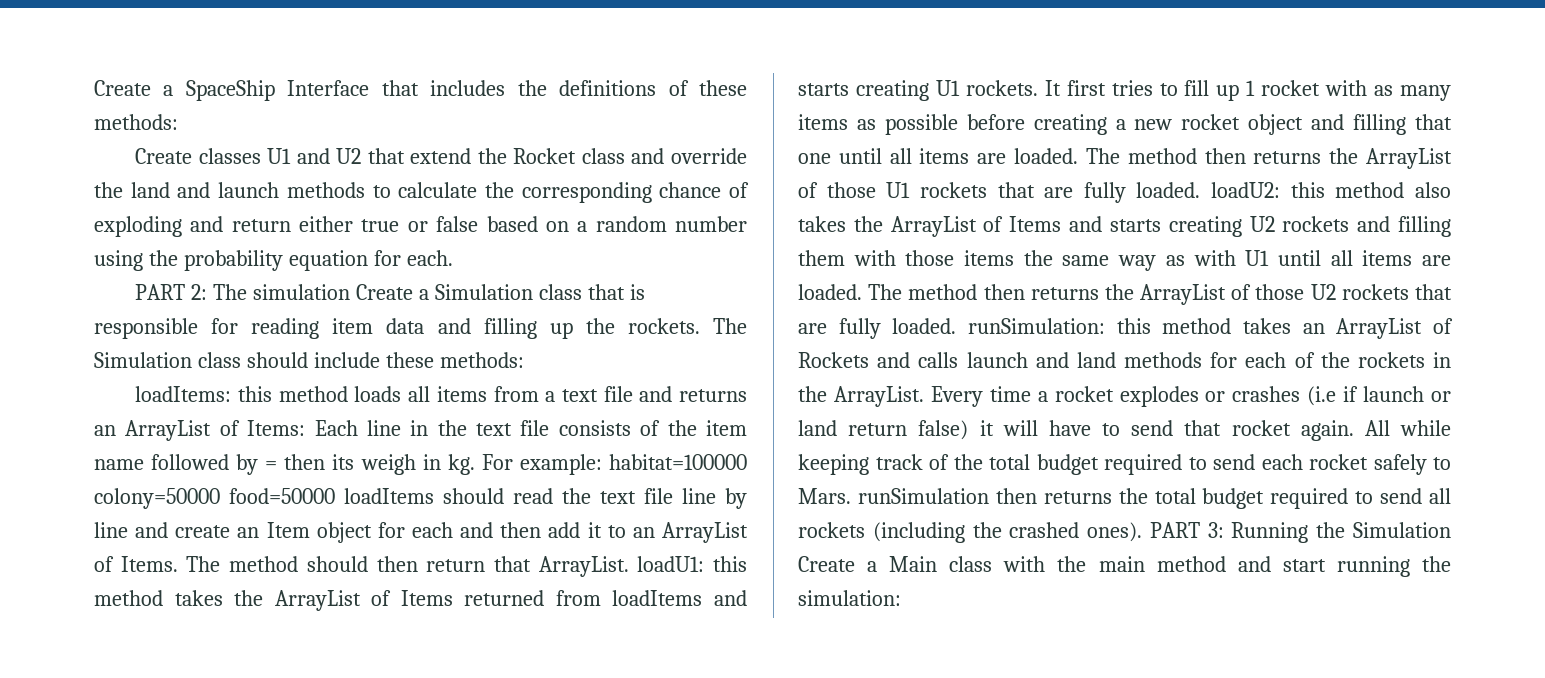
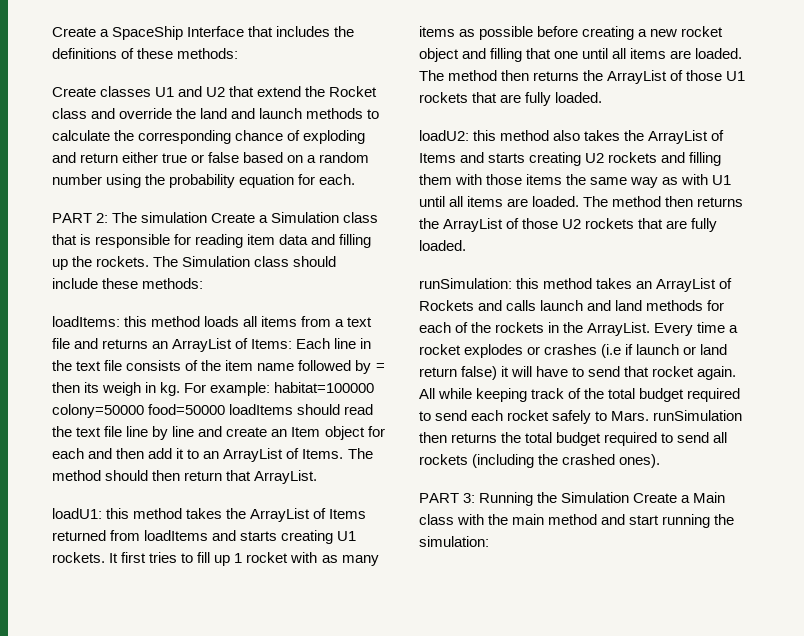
(629, 566) none -> (318, 477) //
(1201, 190) none -> (603, 97) //
(957, 326) none -> (466, 245) //
(1143, 532) none -> (661, 461) //

